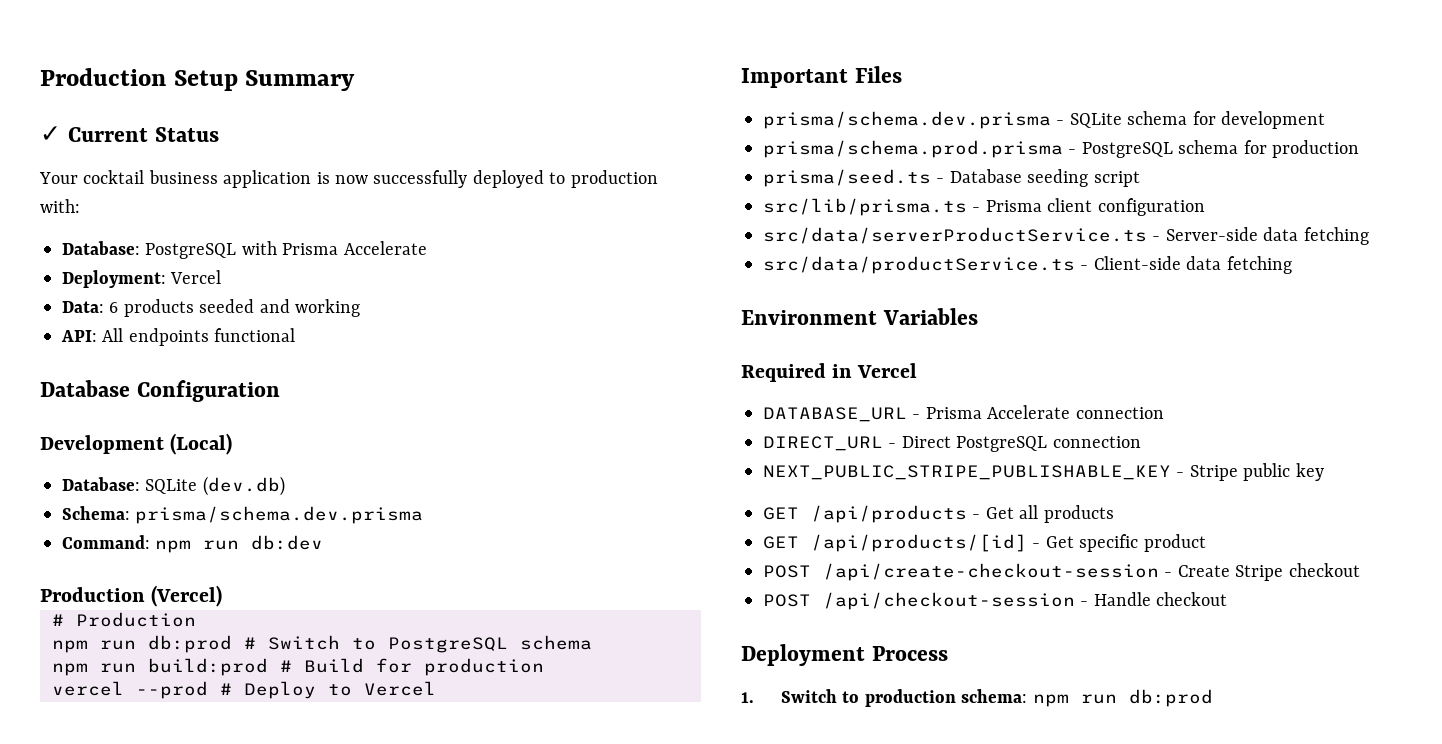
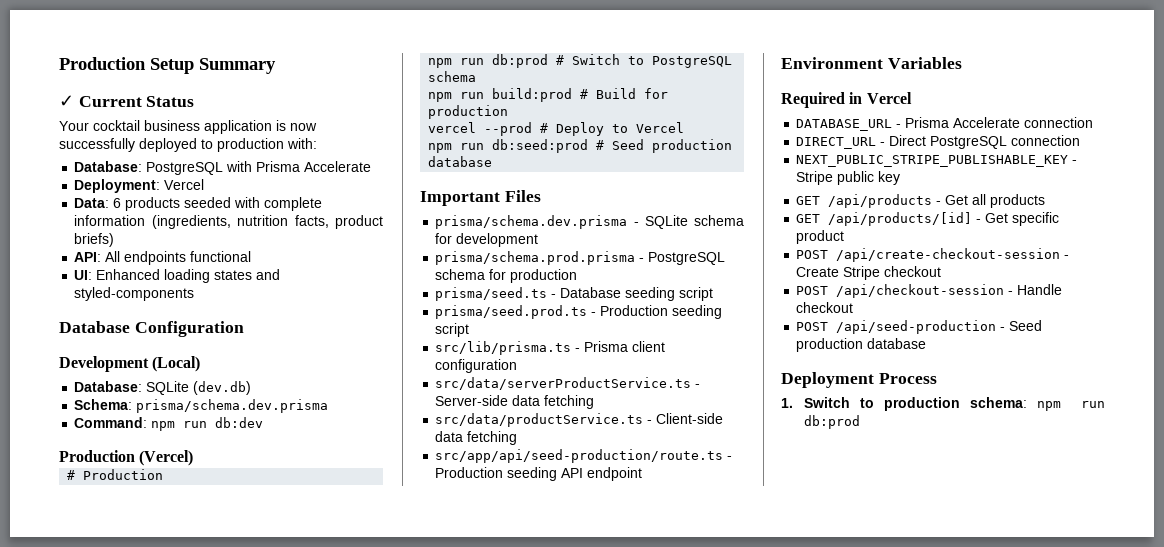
[259,299,360,317] [61,328,296,346] and working // API: All endpoints functional -> [234,197,323,211] [74,215,383,229] [74,233,115,247] [74,251,252,265] [74,269,281,283] [74,287,195,301] with complete information (ingredients, nutrition facts, product briefs) // API: All endpoints functional // UI: Enhanced loading states and styled-components
(436, 688) none -> [428,139,733,153] [428,156,493,167] // npm run db:seed:prod # Seed production database
(1140, 179) none -> [435,305,723,319] [435,323,470,337] // prisma/seed.prod.ts - Production seeding script
(1292, 265) none -> [435,449,733,463] [435,467,643,481] // src/app/api/seed-production/route.ts - Production seeding API endpoint
(1228, 599) none -> [796,320,1043,334] [796,338,927,352] // POST /api/seed-production - Seed production database

